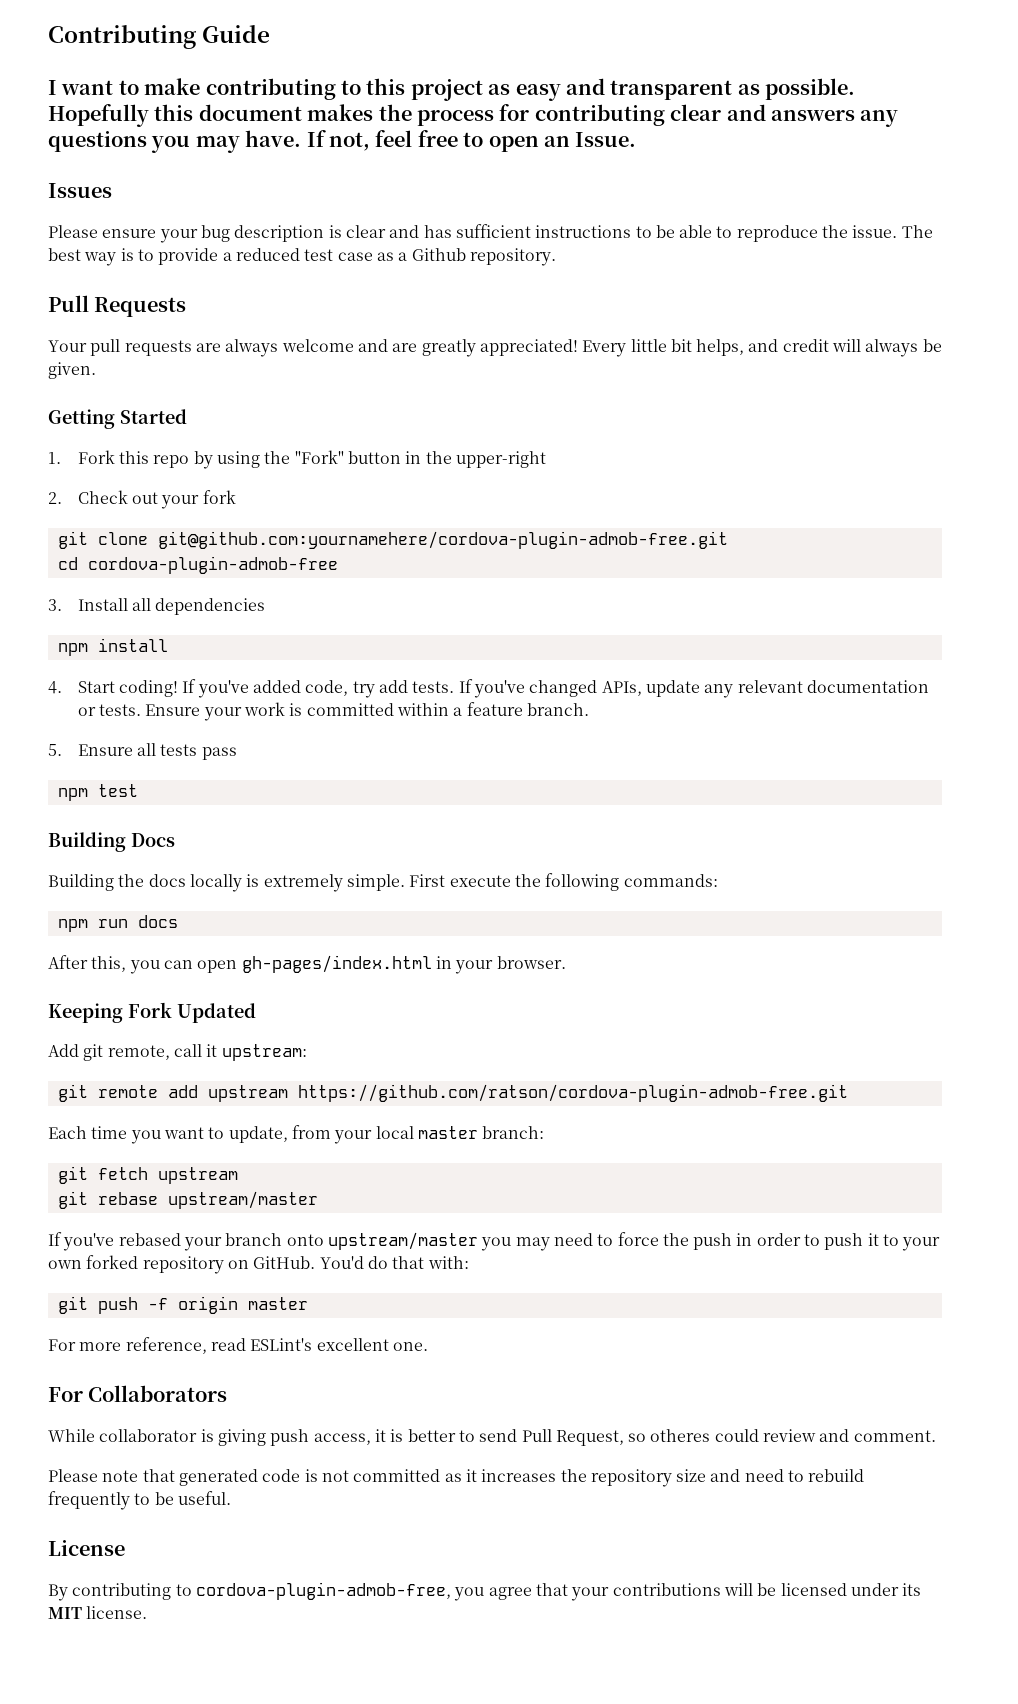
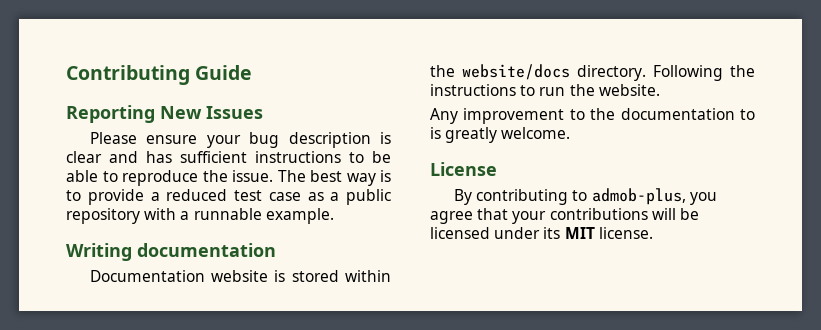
[48,78,856,101] [48,104,899,127] [48,130,637,153] I want to make contributing to this project as easy and transparent as possible. Hopefully this document makes the process for contributing clear and answers any questions you may have. If not, feel free to open an Issue. // -> [66,105,202,123] Reporting New
[411,248,556,266] [48,295,187,317] [48,339,942,357] [48,362,96,379] [48,409,187,429] [48,450,546,469] [48,490,236,509] [57,531,728,549] [57,556,338,574] [48,598,266,615] [57,638,168,656] [48,679,929,698] [77,702,589,721] [48,743,237,760] [57,784,138,801] [48,832,175,852] [48,873,718,892] [57,915,178,932] [48,955,566,974] [48,1002,256,1023] [48,1044,307,1061] [57,1084,848,1102] [48,1125,545,1144] [57,1166,238,1184] [57,1191,318,1209] [48,1232,941,1251] [48,1255,469,1274] [57,1296,308,1314] [48,1337,428,1354] [48,1385,228,1402] [48,1429,936,1446] [48,1469,865,1487] [48,1491,231,1510] Github repository. // Pull Requests // Your pull requests are always welcome and are greatly appreciated! Every little bit helps, and credit will always be given. // Getting Started // 1. Fork this repo by using the "Fork" button in the upper-right // 2. Check out your fork // git clone git@github.com:yournamehere/cordova-plugin-admob-free.git // cd cordova-plugin-admob-free // 3. Install all dependencies // npm install // 4. Start coding! If you've added code, try add tests. If you've changed APIs, update any relevant documentation or tests. Ensure your work is committed within a feature branch. // 5. Ensure all tests pass // npm test // Building Docs // Building the docs locally is extremely simple. First execute the following commands: // npm run docs // After this, you can open gh-pages/index.html in your browser. // Keeping Fork Updated // Add git remote, call it upstream: // git remote add upstream https://github.com/ratson/cordova-plugin-admob-free.git // Each time you want to update, from your local master branch: // git fetch upstream // git rebase upstream/master // If you've rebased your branch onto upstream/master you may need to force the push in order to push it to your own forked repository on GitHub. You'd do that with: // git push -f origin master // For more reference, read ESLint's excellent one. // For Collaborators // While collaborator is giving push access, it is better to send Pull Request, so otheres could review and comment. // Please note that generated code is not committed as it increases the repository size and need to rebuild frequently to be useful. -> [346,189,391,205] [66,208,334,224] [66,243,276,261] [89,270,391,282] [430,64,755,81] [430,84,660,96] [430,108,755,124] [430,127,571,143] public repository with a runnable example. // Writing documentation // Documentation website is stored within the website/docs directory. Following the instructions to run the website. // Any improvement to the documentation to is greatly welcome.
[195,1582,451,1600] cordova-plugin-admob-free, -> [591,188,686,205] admob-plus,

